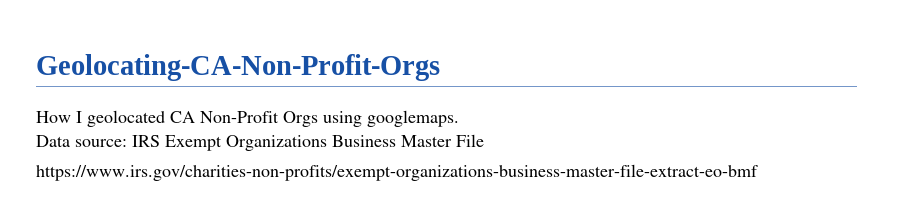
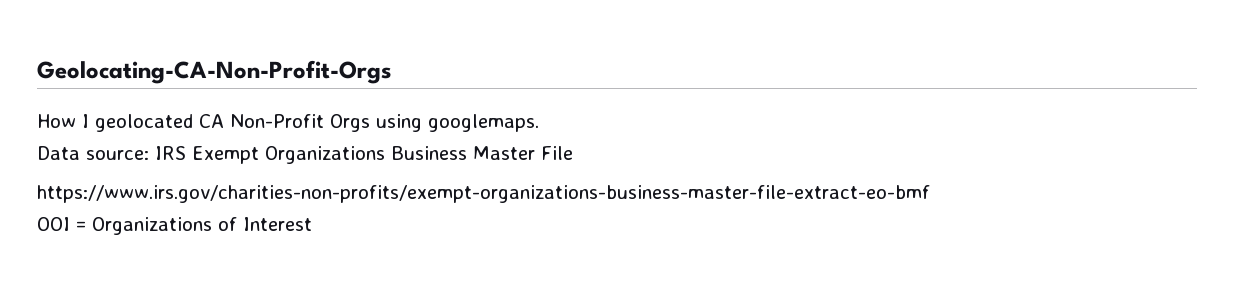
(758, 172) none -> [37,217,312,235] // OOI = Organizations of Interest

